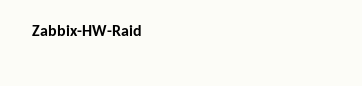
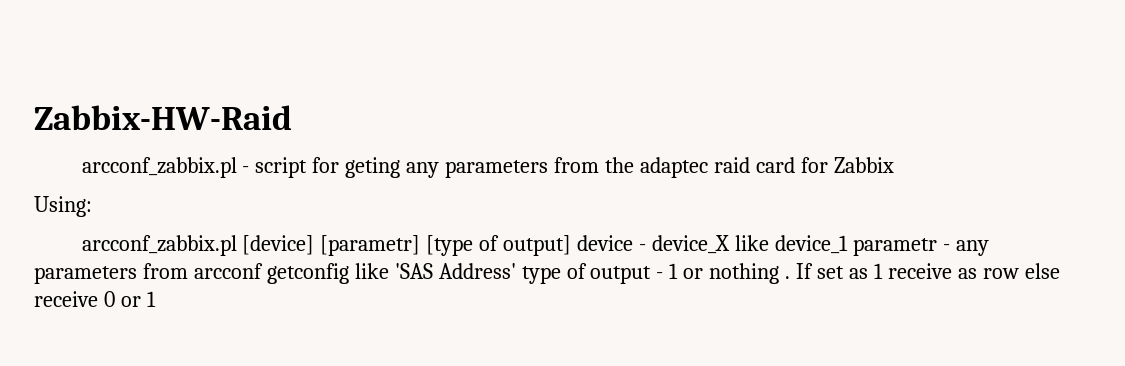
(142, 30) none -> [81,157,894,178] [34,196,92,217] [81,235,989,256] [34,263,1060,284] [34,291,156,307] // arcconf_zabbix.pl - script for geting any parameters from the adaptec raid card for Zabbix // Using: // arcconf_zabbix.pl [device] [parametr] [type of output] device - device_X like device_1 parametr - any parameters from arcconf getconfig like 'SAS Address' type of output - 1 or nothing . If set as 1 receive as row else receive 0 or 1

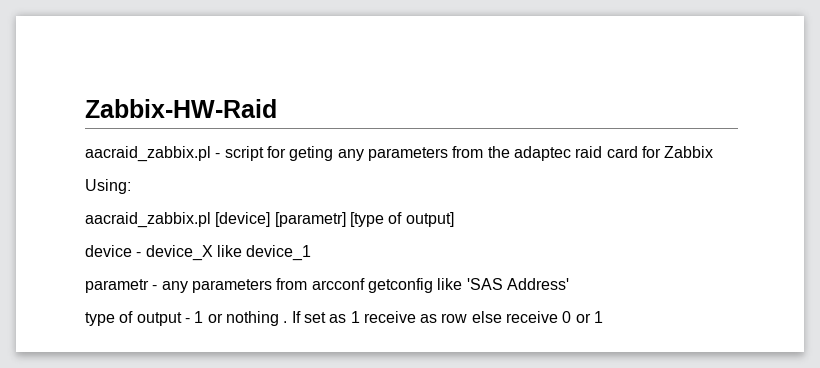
[81,157,237,178] arcconf_zabbix.pl -> [85,146,211,162] aacraid_zabbix.pl
[81,235,237,256] arcconf_zabbix.pl -> [85,212,211,228] aacraid_zabbix.pl
(572, 245) none -> (454, 219) //
(848, 244) none -> (312, 253) //
(516, 271) none -> (569, 284) //

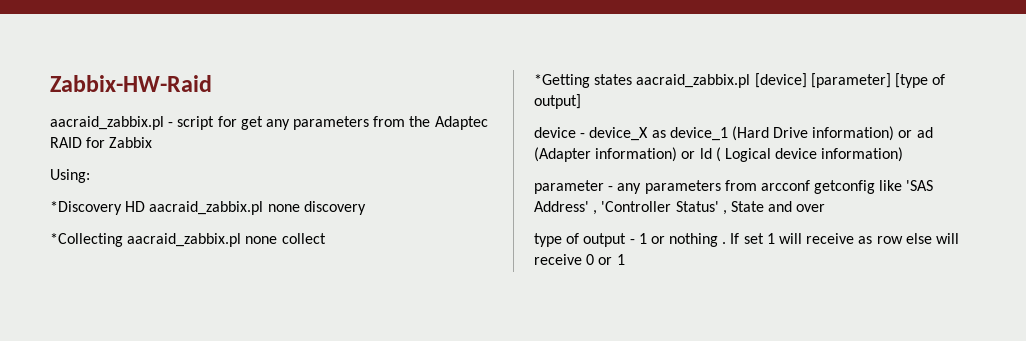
[289,146,334,161] geting -> [240,116,263,130] get
[513,146,638,161] adaptec raid card -> [434,116,488,130] [50,137,82,148] Adaptec RAID
(131, 186) none -> [50,201,366,215] [50,233,326,247] [534,74,633,88] *Discovery HD aacraid_zabbix.pl none discovery // *Collecting aacraid_zabbix.pl none collect // *Getting states
[274,212,346,227] [parametr] -> [810,73,891,88] [parameter]
[216,245,242,257] like -> [651,130,666,138] as
[85,279,149,293] // parametr -> [731,126,933,141] [534,147,904,162] [534,180,604,194] (Hard Drive information) or ad (Adapter information) or ld ( Logical device information) // parameter
(569, 284) none -> [593,201,826,215] , 'Controller Status' , State and over
[329,311,360,323] as 1 -> [766,233,803,244] 1 will
(502, 317) none -> [935,233,959,244] will

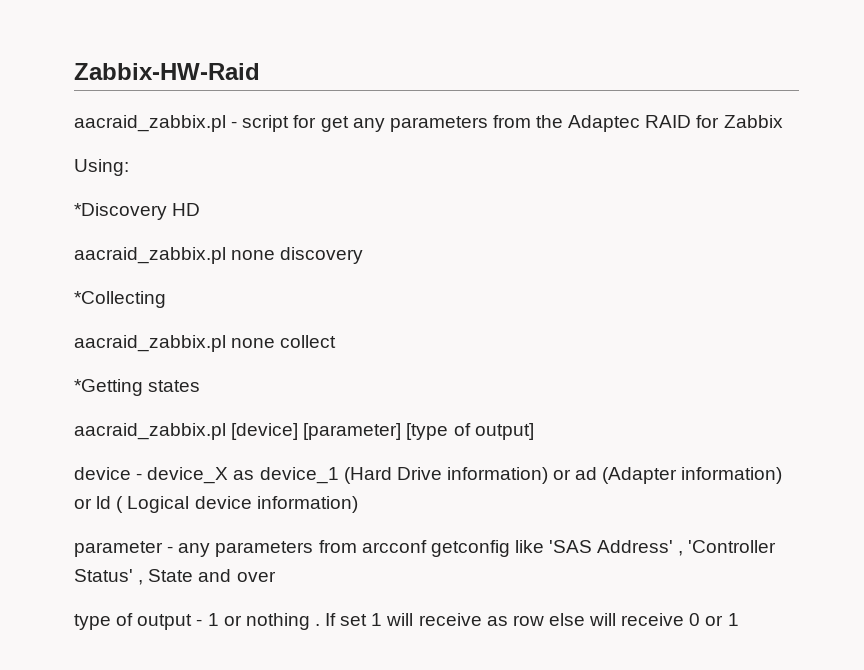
(146, 206) none -> (201, 209) //
(123, 240) none -> (166, 299) //
(633, 79) none -> (201, 386) //

